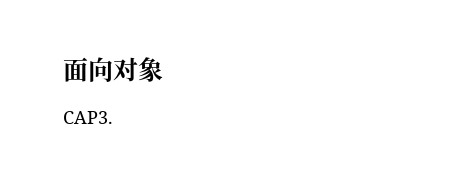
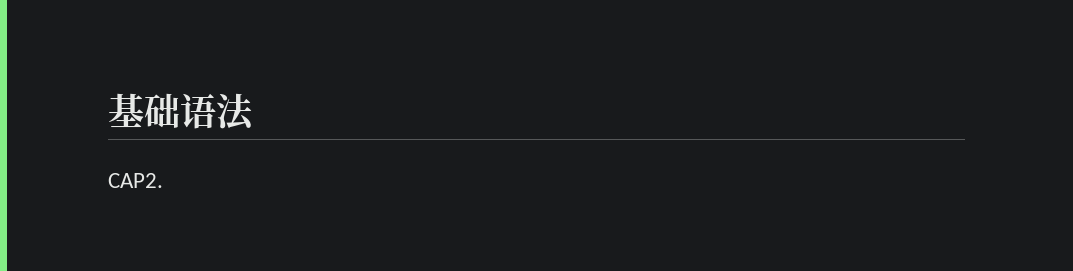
[63,57,163,82] [63,111,113,124] 面向对象 // CAP3. -> [108,93,255,131] [108,173,163,188] 基础语法 // CAP2.

